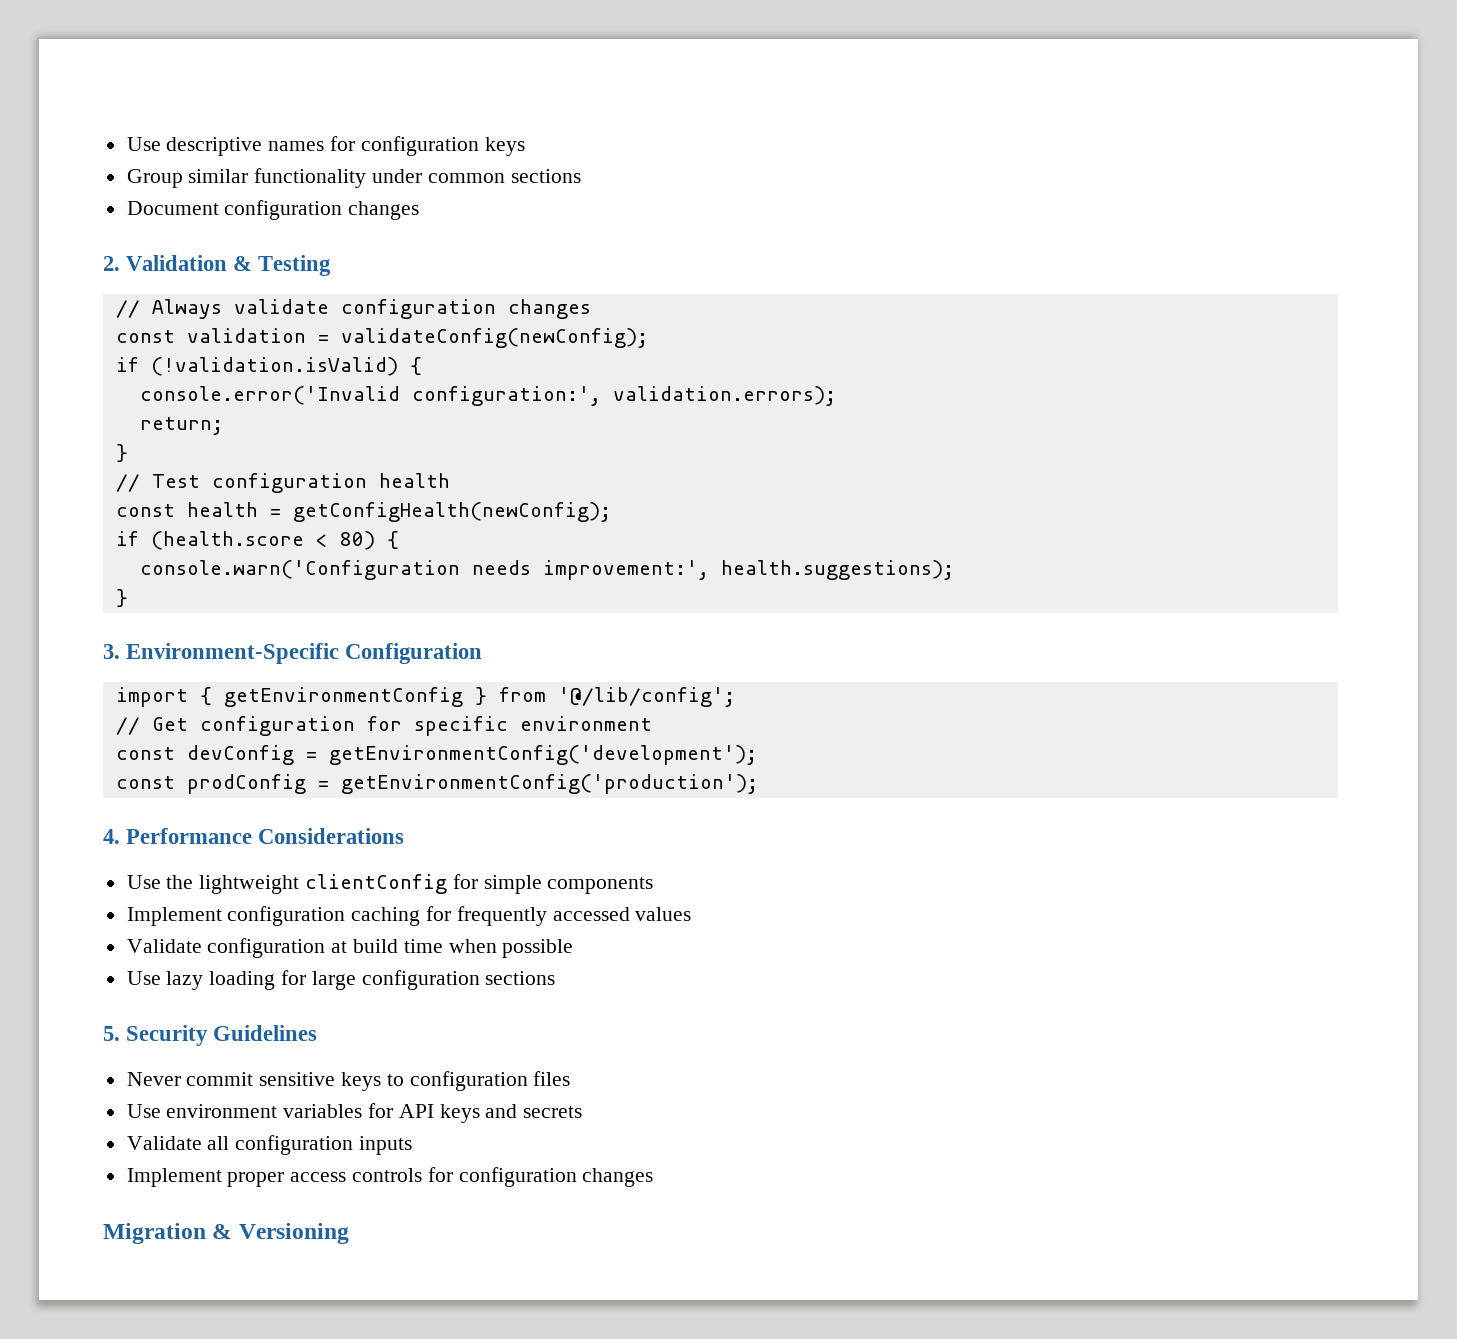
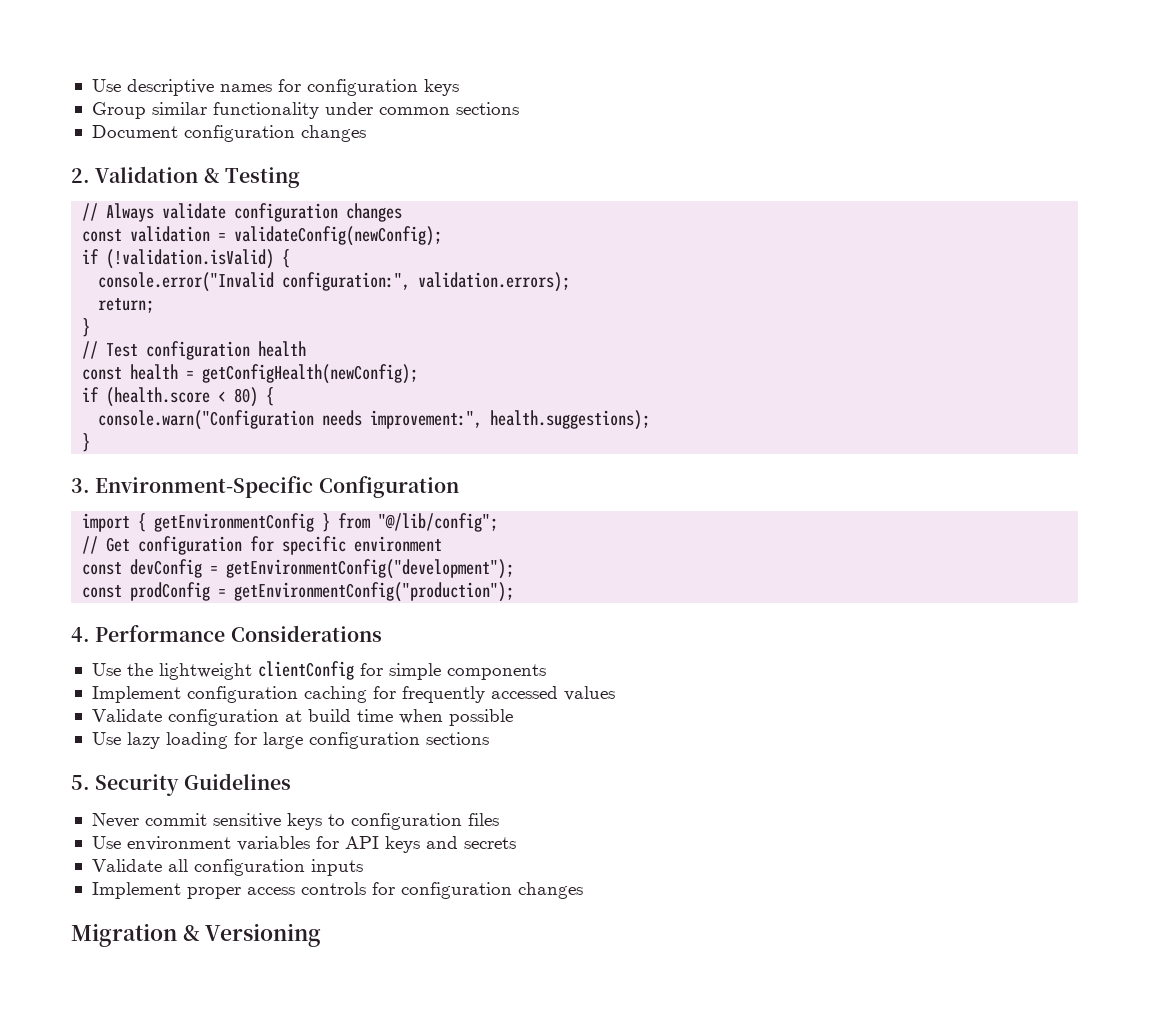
[139,386,601,406] console.error('Invalid configuration:', -> [98,272,411,292] console.error("Invalid configuration:",
[139,560,709,580] console.warn('Configuration needs improvement:', -> [98,410,483,430] console.warn("Configuration needs improvement:",
[557,687,735,707] '@/lib/config'; -> [378,513,499,532] "@/lib/config";
[328,745,757,765] getEnvironmentConfig('development'); -> [226,559,515,579] getEnvironmentConfig("development");
[340,774,758,794] getEnvironmentConfig('production'); -> [234,582,515,602] getEnvironmentConfig("production");

